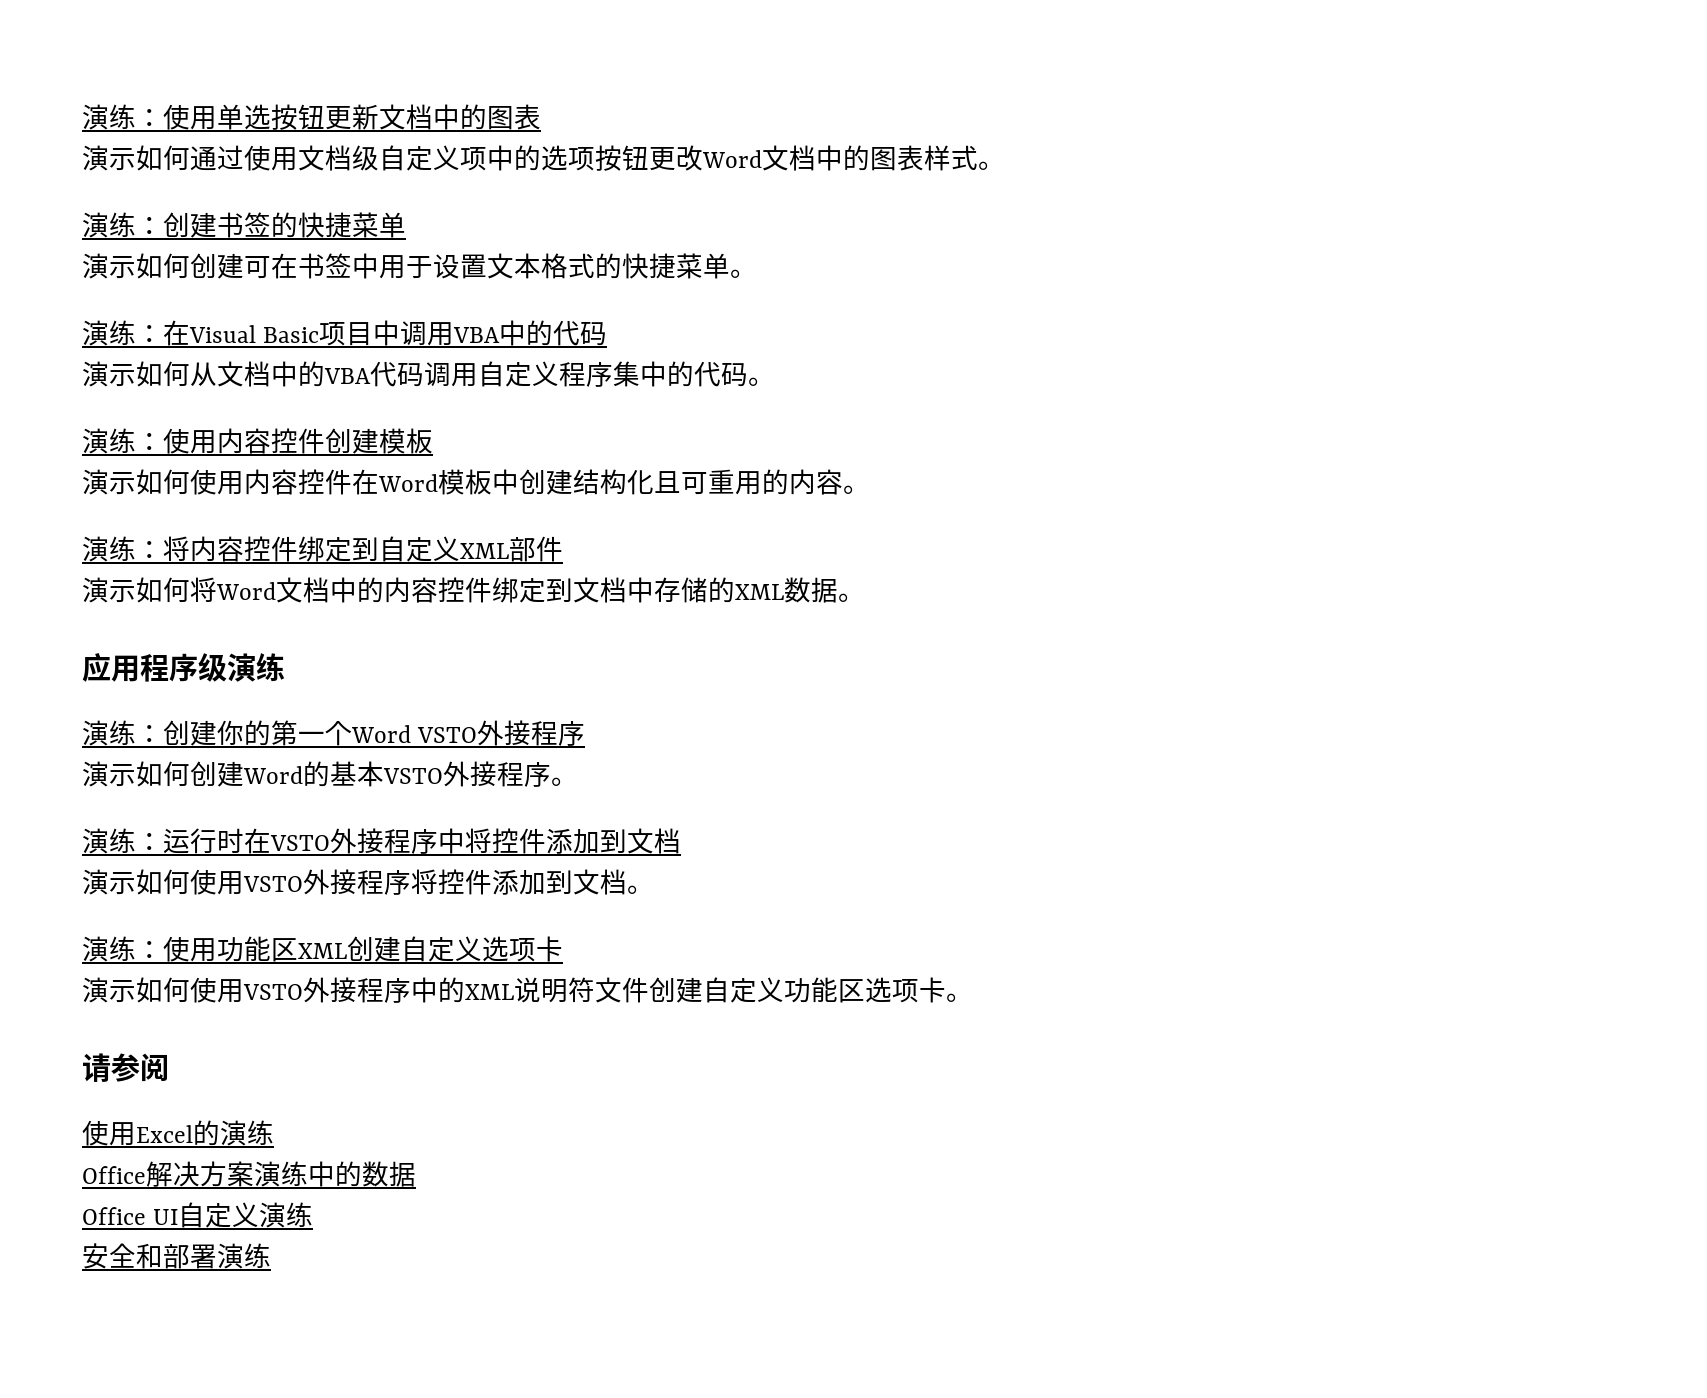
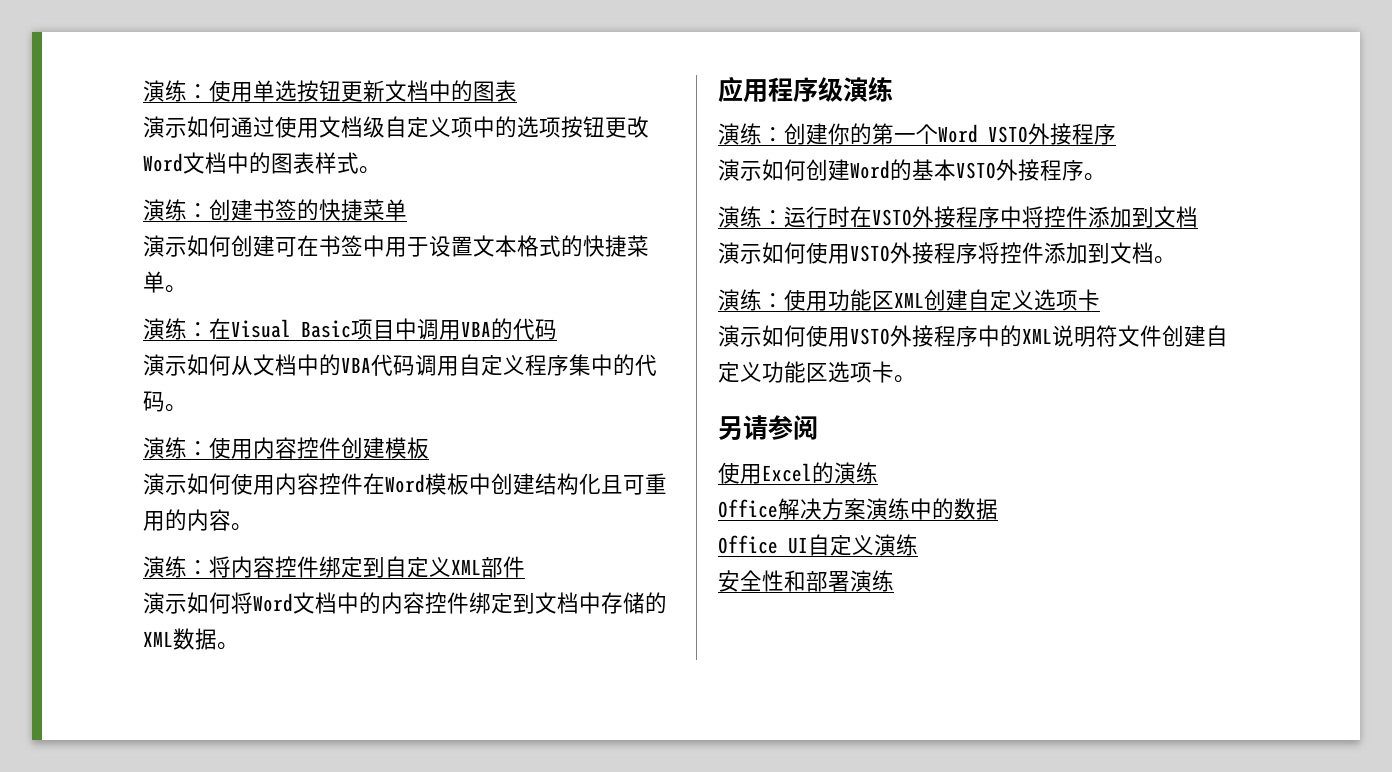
[499,320,527,346] 中 -> (491, 329) none
(973, 997) none -> [718,416,743,440] 另
(136, 1255) none -> [762,570,784,592] 性

